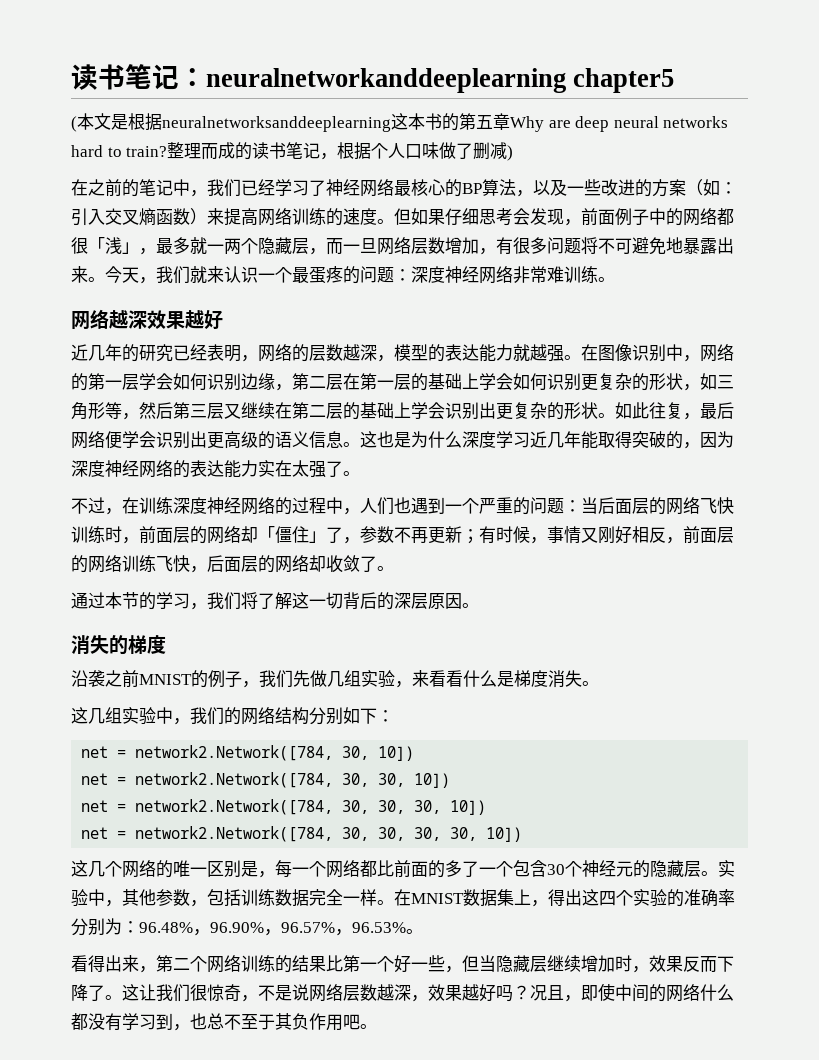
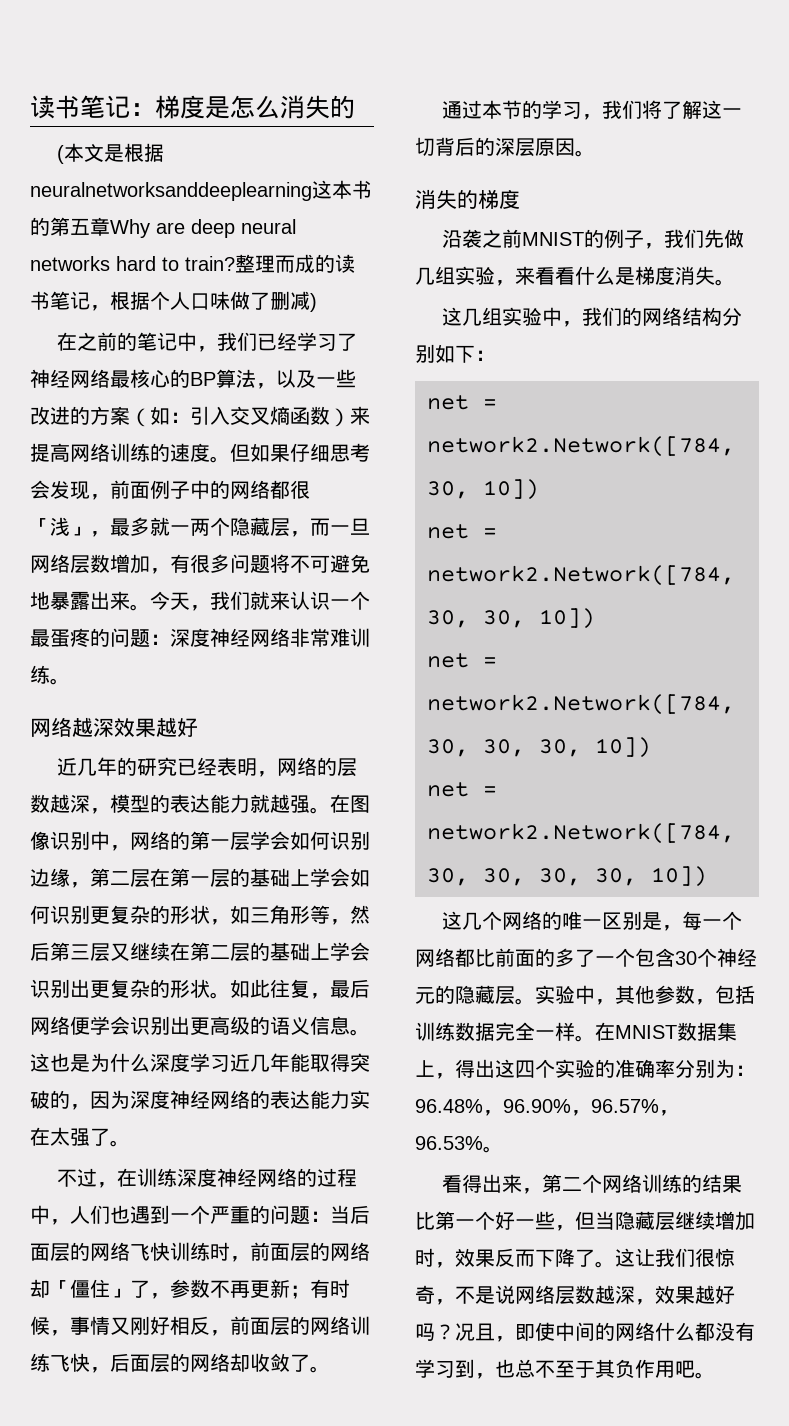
[206,68,675,93] neuralnetworkanddeeplearning chapter5 -> [155,95,355,119] 梯度是怎么消失的

